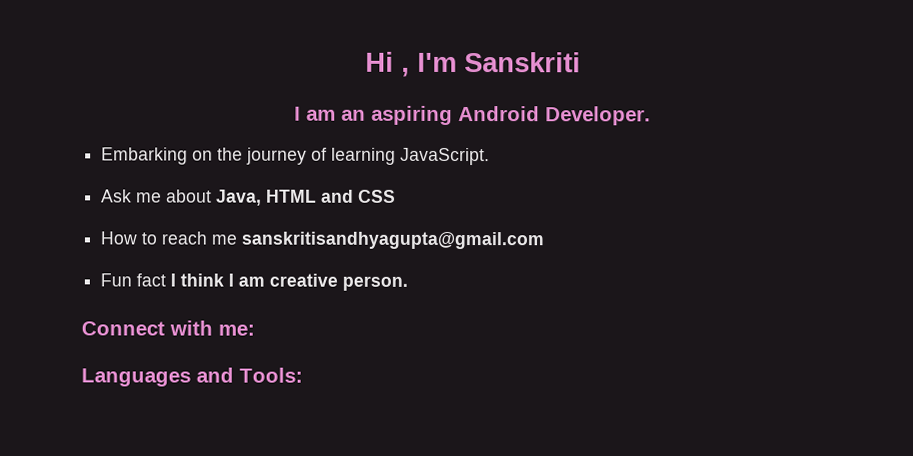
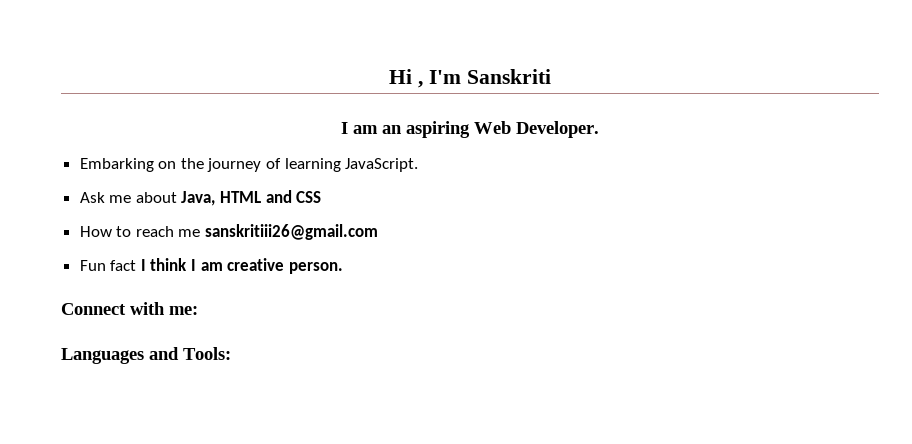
[458,106,540,122] Android -> [474,121,511,134] Web
[241,231,545,250] sanskritisandhyagupta@gmail.com -> [205,224,379,240] sanskritiii26@gmail.com

